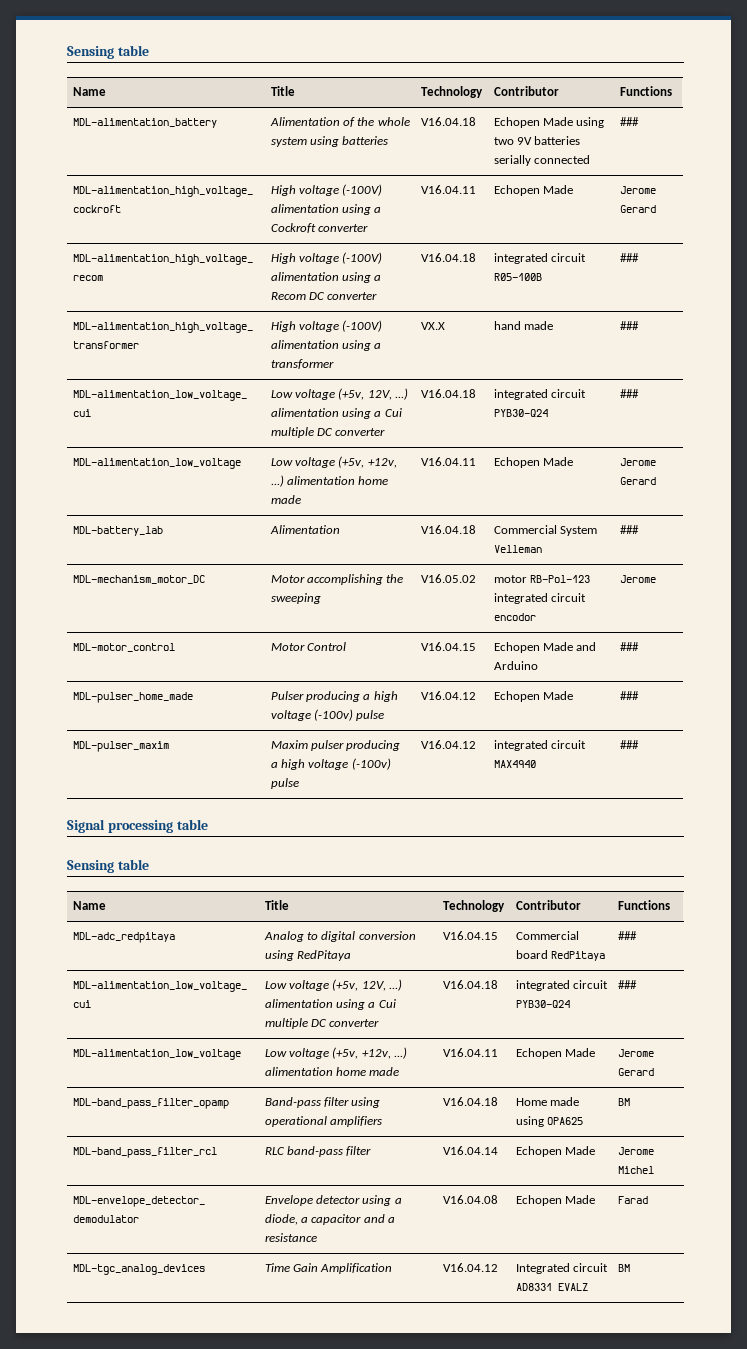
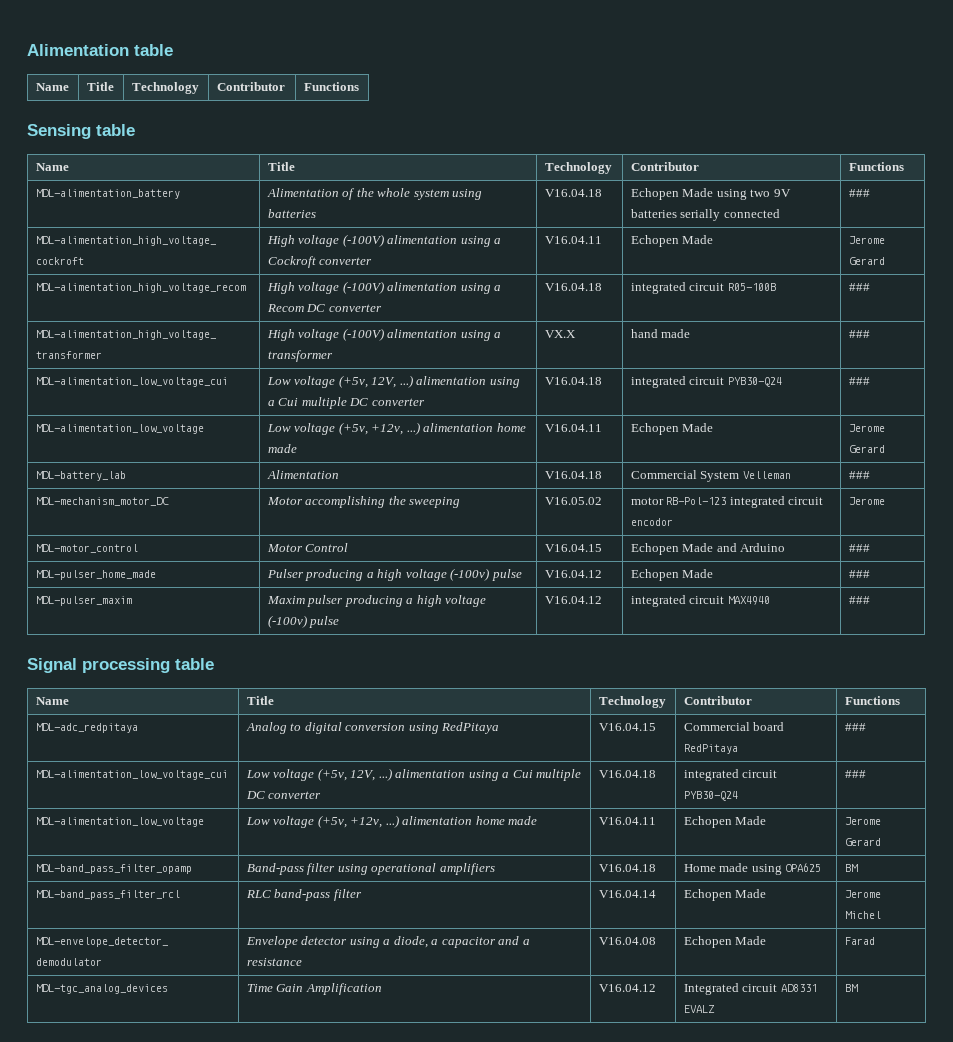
(67, 52) none -> [27,44,173,56] [35,83,69,91] [86,82,114,91] [131,82,199,94] [216,82,285,91] [303,82,359,91] Alimentation table // Name | Title | Technology | Contributor | Functions //
[67,859,149,873] // Sensing table -> (214, 664) none

